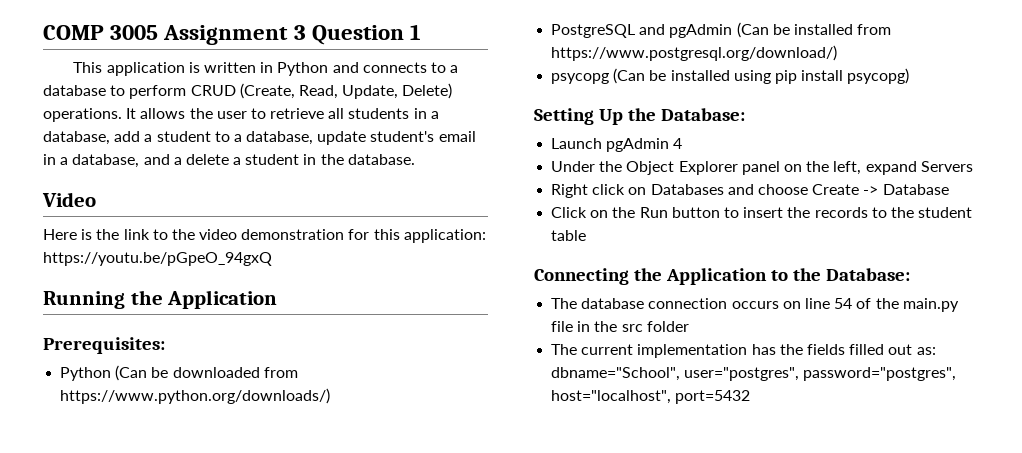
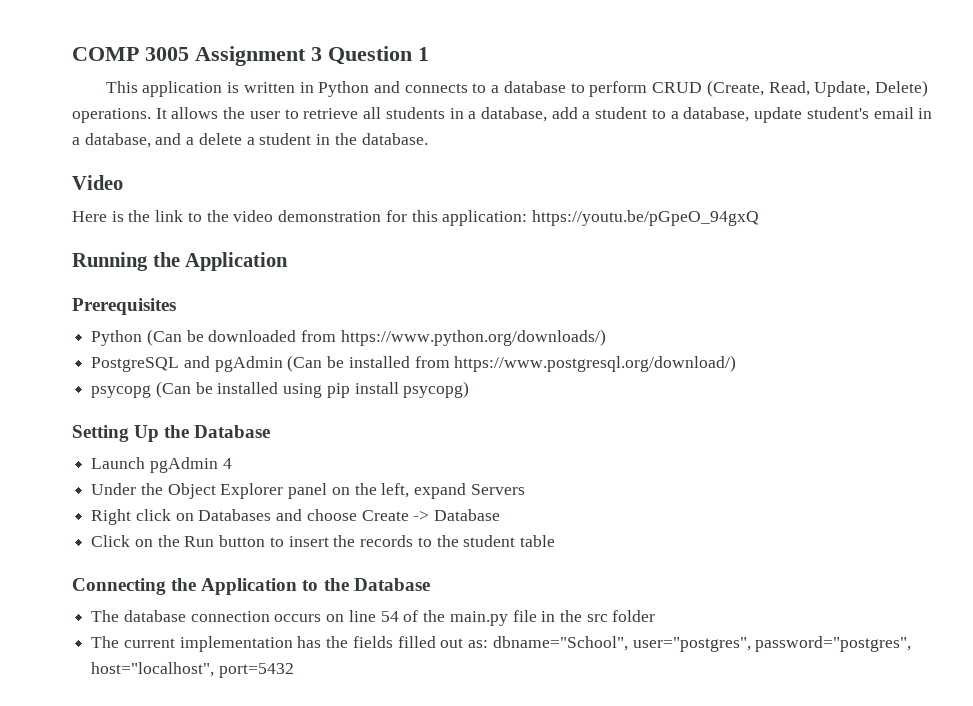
[43,337,165,354] Prerequisites: -> [72,298,176,315] Prerequisites
[660,108,745,121] Database: -> [194,425,271,438] Database
[825,268,910,281] Database: -> [353,578,430,591] Database

